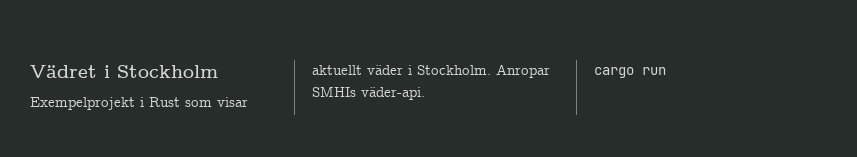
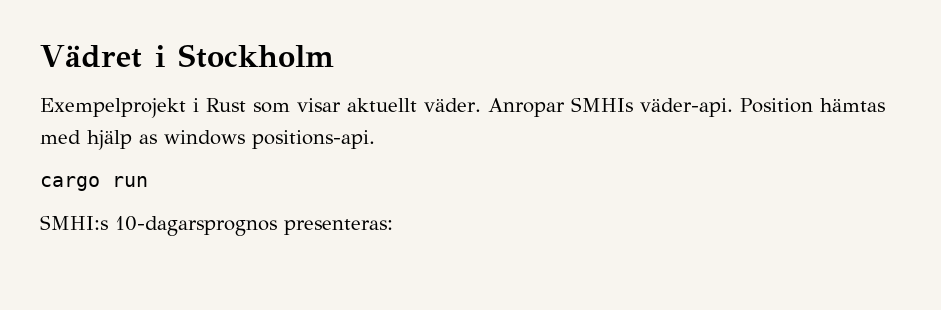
[367,65,491,75] väder i Stockholm. -> [424,98,481,112] väder.
(425, 93) none -> [739,98,885,113] [40,130,375,150] Position hämtas med hjälp as windows positions-api.
(666, 71) none -> [40,215,393,236] // SMHI:s 10-dagarsprognos presenteras:

